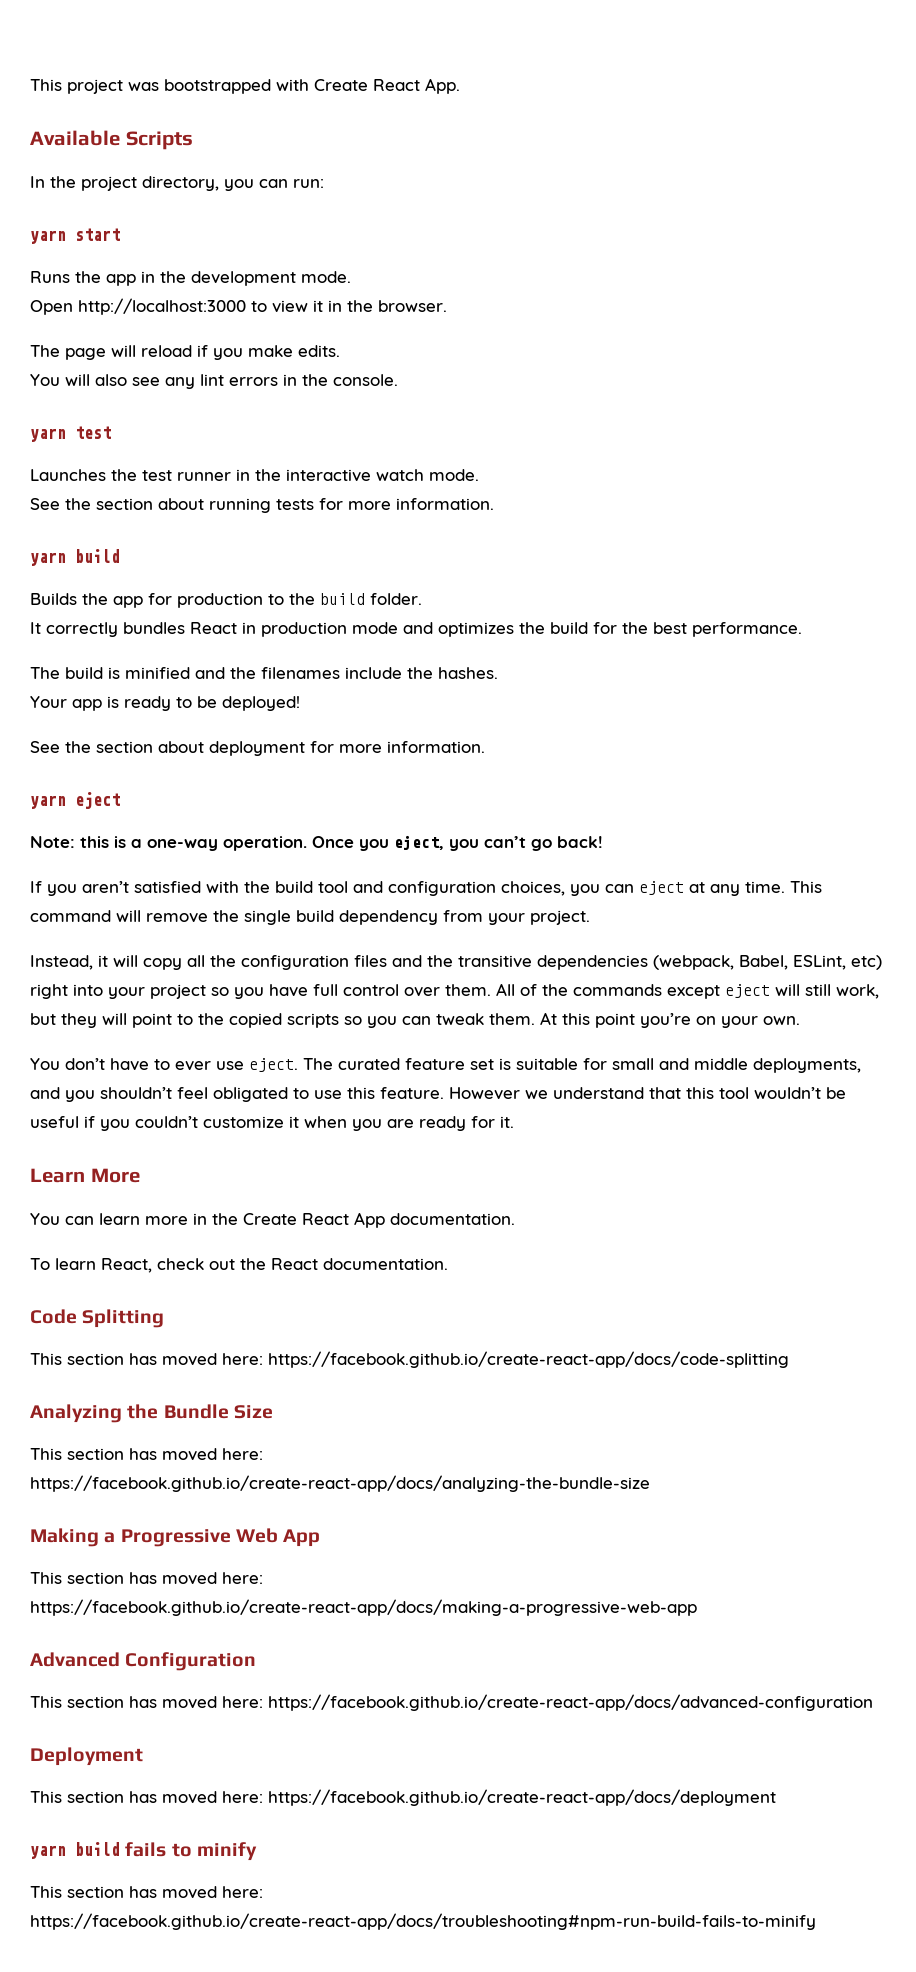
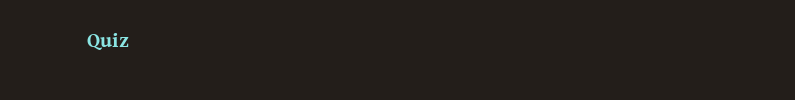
[30,78,460,94] [30,130,193,150] [30,176,324,191] [30,228,120,244] [30,271,351,286] [30,298,447,315] [30,345,340,360] [30,374,398,389] [30,426,111,442] [30,469,479,482] [30,498,494,513] [30,549,120,566] [30,593,422,608] [30,622,802,637] [30,667,498,679] [30,696,300,711] [30,741,485,756] [30,792,120,809] [30,835,603,851] [30,881,822,896] [30,910,590,925] [30,955,882,970] [30,983,879,999] [30,1012,800,1028] [30,1058,861,1073] [30,1087,846,1102] [30,1116,514,1131] [30,1168,140,1183] [30,1212,515,1228] [30,1258,448,1273] [30,1309,165,1328] [30,1351,789,1368] [30,1404,273,1423] [30,1448,263,1461] [30,1475,650,1492] [30,1528,321,1547] [30,1572,263,1585] [30,1599,697,1616] [30,1652,257,1671] [30,1694,873,1711] [30,1747,143,1766] [30,1789,776,1806] [30,1842,257,1861] [30,1886,263,1899] [30,1913,816,1930] This project was bootstrapped with Create React App. // Available Scripts // In the project directory, you can run: // yarn start // Runs the app in the development mode. // Open http://localhost:3000 to view it in the browser. // The page will reload if you make edits. // You will also see any lint errors in the console. // yarn test // Launches the test runner in the interactive watch mode. // See the section about running tests for more information. // yarn build // Builds the app for production to the build folder. // It correctly bundles React in production mode and optimizes the build for the best performance. // The build is minified and the filenames include the hashes. // Your app is ready to be deployed! // See the section about deployment for more information. // yarn eject // Note: this is a one-way operation. Once you eject, you can’t go back! // If you aren’t satisfied with the build tool and configuration choices, you can eject at any time. This command will remove the single build dependency from your project. // Instead, it will copy all the configuration files and the transitive dependencies (webpack, Babel, ESLint, etc) right into your project so you have full control over them. All of the commands except eject will still work, but they will point to the copied scripts so you can tweak them. At this point you’re on your own. // You don’t have to ever use eject. The curated feature set is suitable for small and middle deployments, and you shouldn’t feel obligated to use this feature. However we understand that this tool wouldn’t be useful if you couldn’t customize it when you are ready for it. // Learn More // You can learn more in the Create React App documentation. // To learn React, check out the React documentation. // Code Splitting // This section has moved here: https://facebook.github.io/create-react-app/docs/code-splitting // Analyzing the Bundle Size // This section has moved here: https://facebook.github.io/create-react-app/docs/analyzing-the-bundle-size // Making a Progressive Web App // This section has moved here: https://facebook.github.io/create-react-app/docs/making-a-progressive-web-app // Advanced Configuration // This section has moved here: https://facebook.github.io/create-react-app/docs/advanced-configuration // Deployment // This section has moved here: https://facebook.github.io/create-react-app/docs/deployment // yarn build fails to minify // This section has moved here: https://facebook.github.io/create-react-app/docs/troubleshooting#npm-run-build-fails-to-minify -> [87,33,129,50] Quiz

